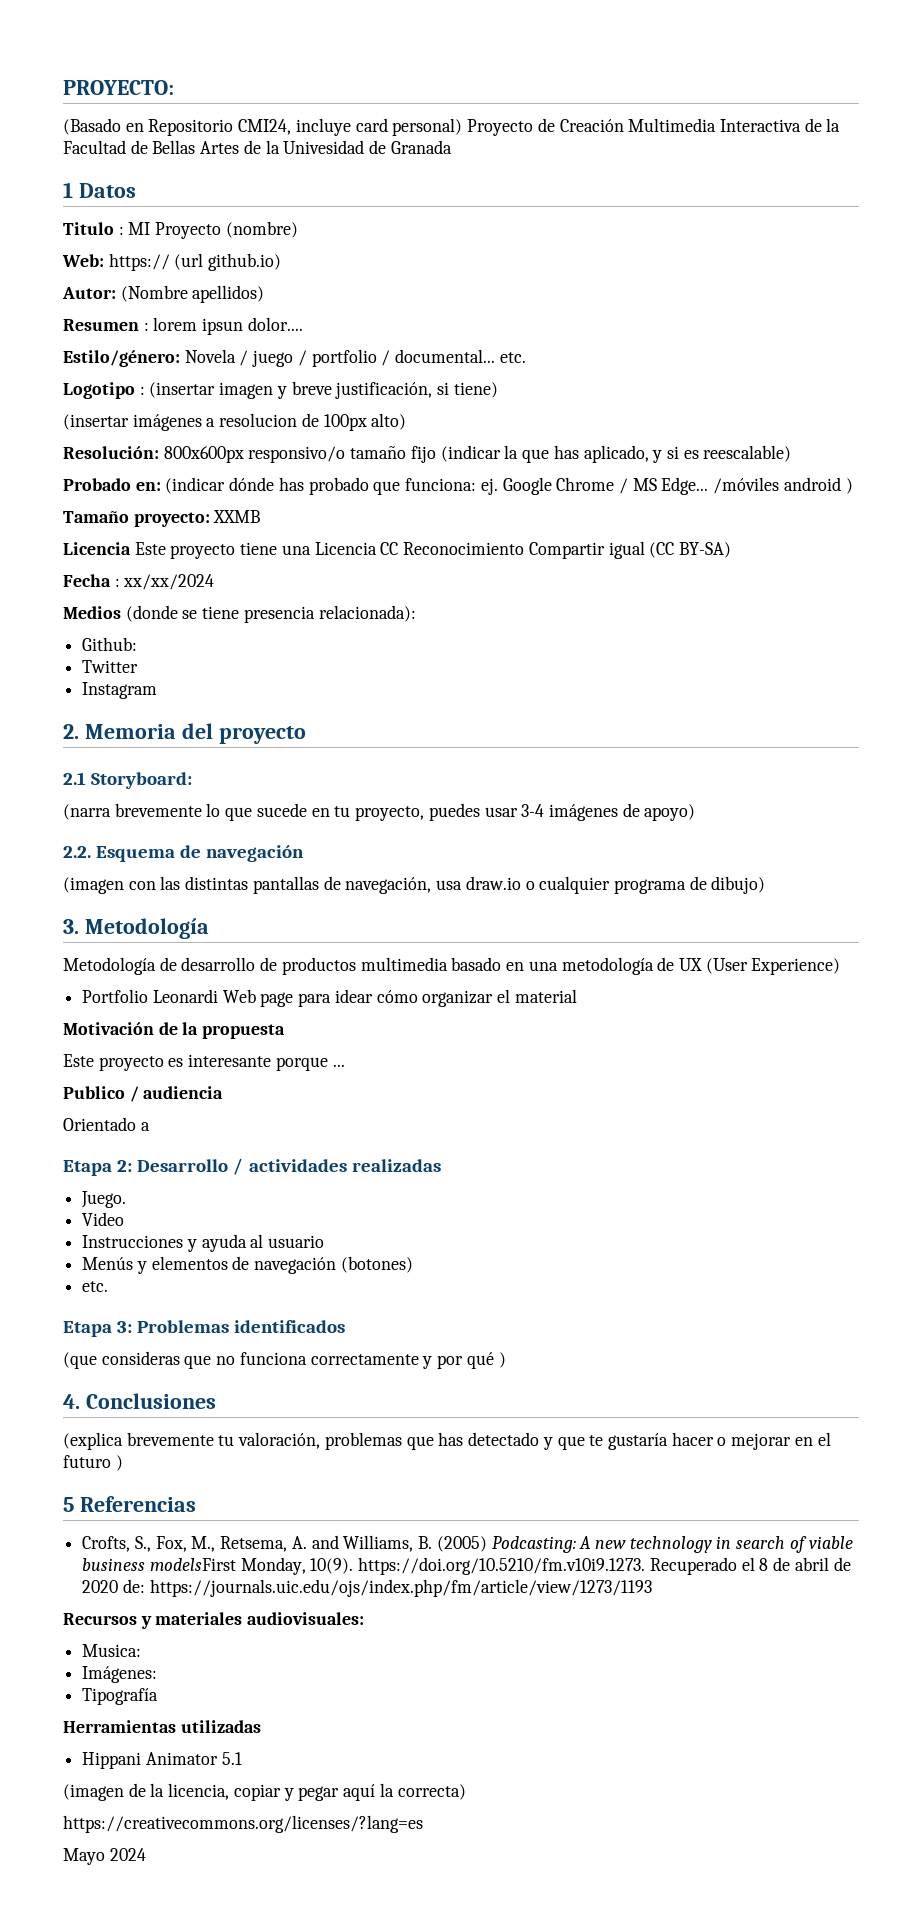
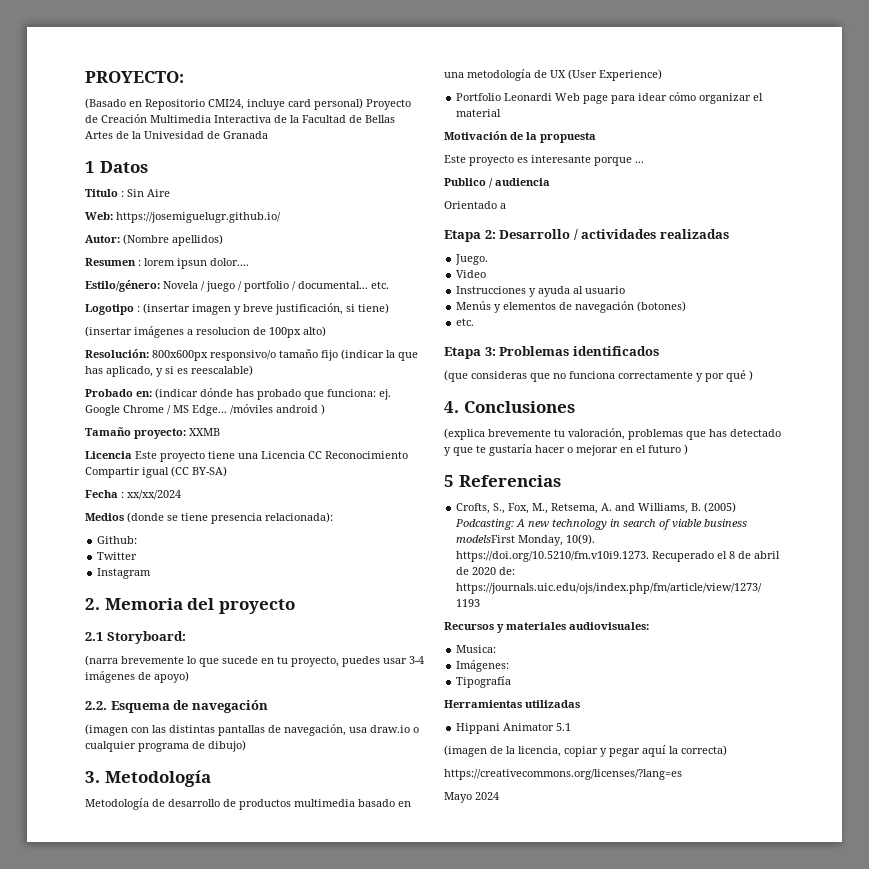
[128,221,298,239] [62,253,282,271] MI Proyecto (nombre) // Web: https:// (url github.io) -> [127,189,170,197] [85,212,281,223] Sin Aire // Web: https://josemiguelugr.github.io/

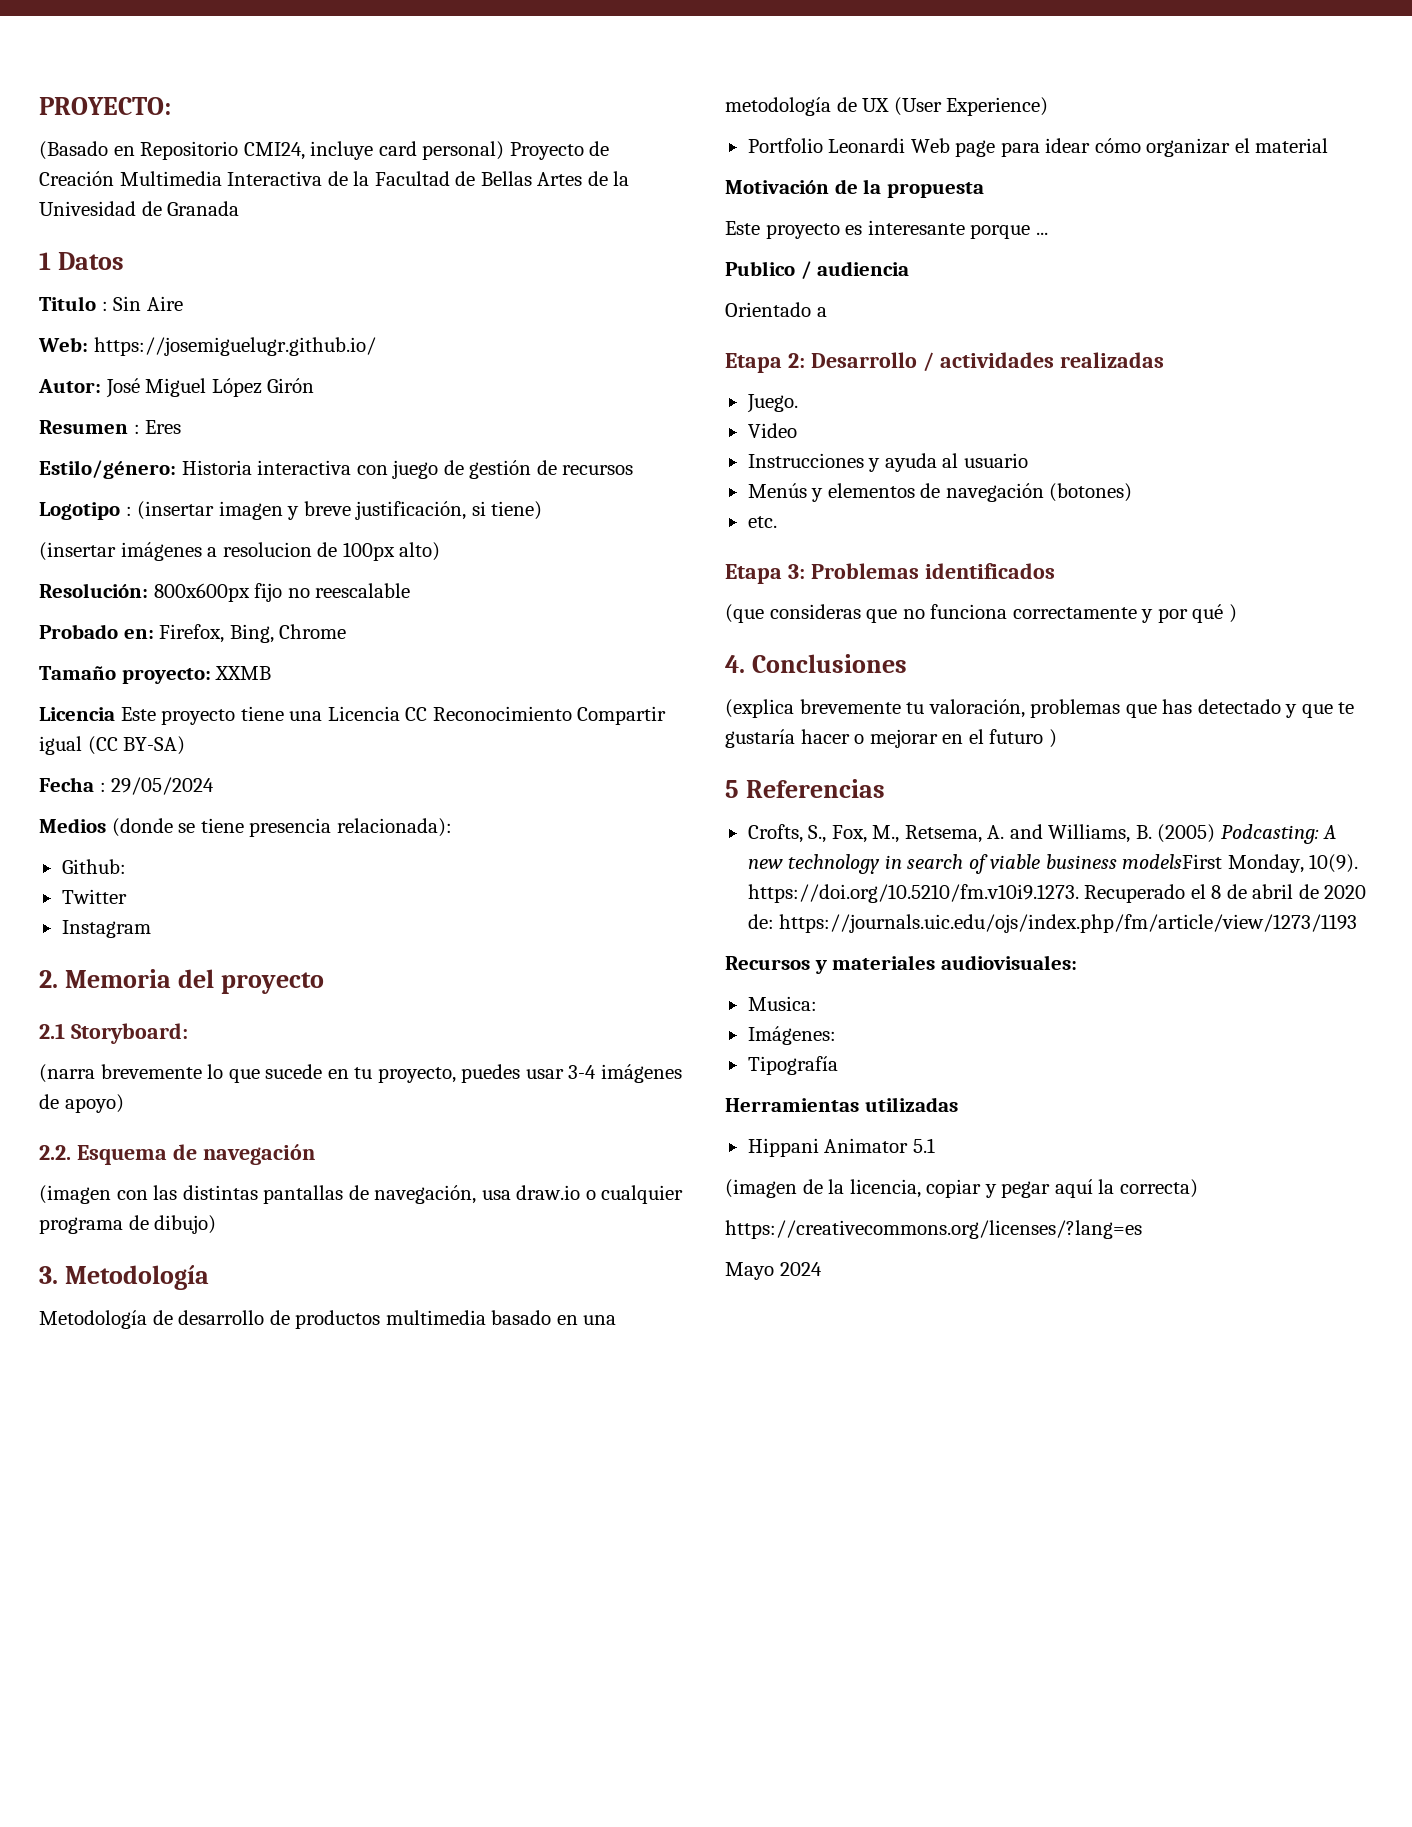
[123,234,223,246] [85,258,249,269] [85,280,389,292] (Nombre apellidos) // Resumen : lorem ipsun dolor.... // Estilo/género: Novela / juego / portfolio / documental... etc. -> [105,378,315,398] [39,420,182,434] [39,460,634,479] José Miguel López Girón // Resumen : Eres // Estilo/género: Historia interactiva con juego de gestión de recursos
[210,349,418,361] [85,365,253,377] [85,388,391,400] [85,404,325,416] responsivo/o tamaño fijo (indicar la que has aplicado, y si es reescalable) // Probado en: (indicar dónde has probado que funciona: ej. Google Chrome / MS Edge... /móviles android ) -> [254,583,411,602] [39,624,347,643] fijo no reescalable // Probado en: Firefox, Bing, Chrome
[127,490,181,500] xx/xx/2024 -> [111,777,215,795] 29/05/2024

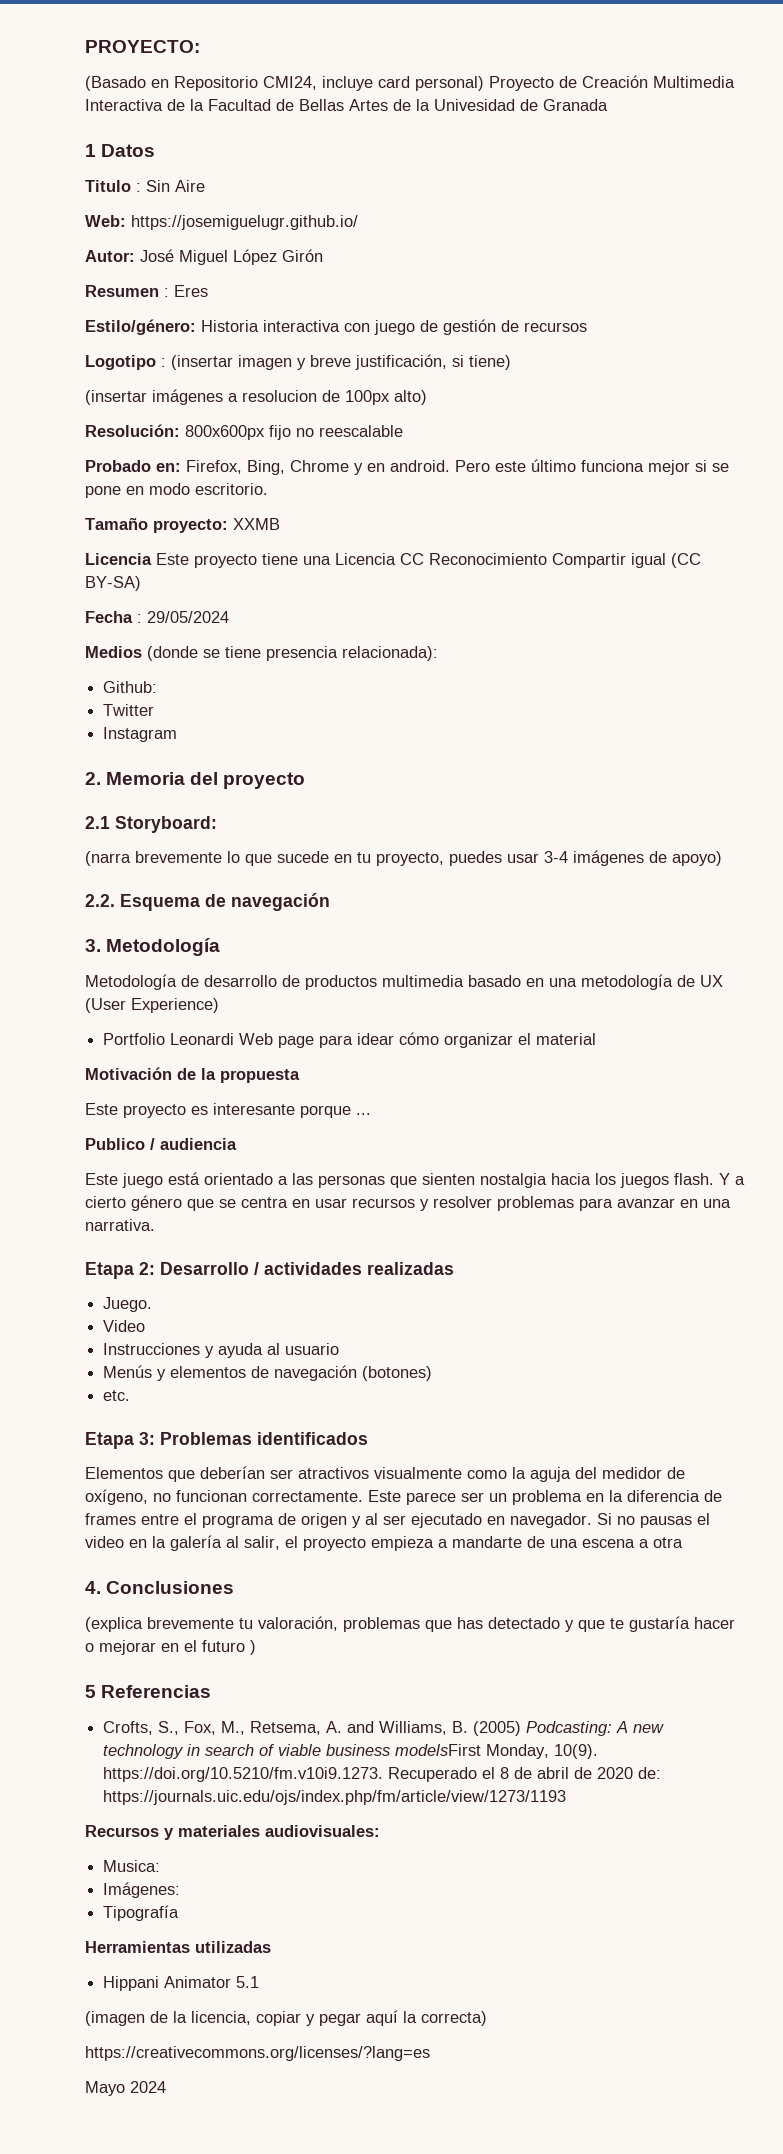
(347, 631) none -> [354,459,729,475] [85,483,268,498] y en android. Pero este último funciona mejor si se pone en modo escritorio.
[39,1185,684,1204] [39,1215,217,1234] // (imagen con las distintas pantallas de navegación, usa draw.io o cualquier programa de dibujo) -> (330, 902) none
[725,302,827,317] Orientado a -> [85,1172,745,1188] [85,1195,731,1211] [85,1219,155,1231] Este juego está orientado a las personas que sienten nostalgia hacia los juegos flash. Y a cierto género que se centra en usar recursos y resolver problemas para avanzar en una narrativa.
[725,604,1237,623] (que consideras que no funciona correctamente y por qué ) -> [85,1466,685,1482] [85,1489,722,1505] [85,1513,710,1528] [85,1535,683,1551] Elementos que deberían ser atractivos visualmente como la aguja del medidor de oxígeno, no funcionan correctamente. Este parece ser un problema en la diferencia de frames entre el programa de origen y al ser ejecutado en navegador. Si no pausas el video en la galería al salir, el proyecto empieza a mandarte de una escena a otra

